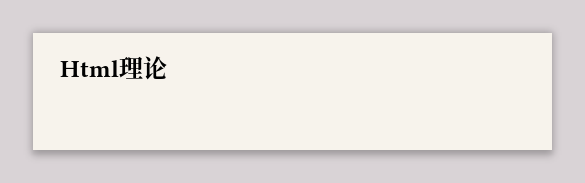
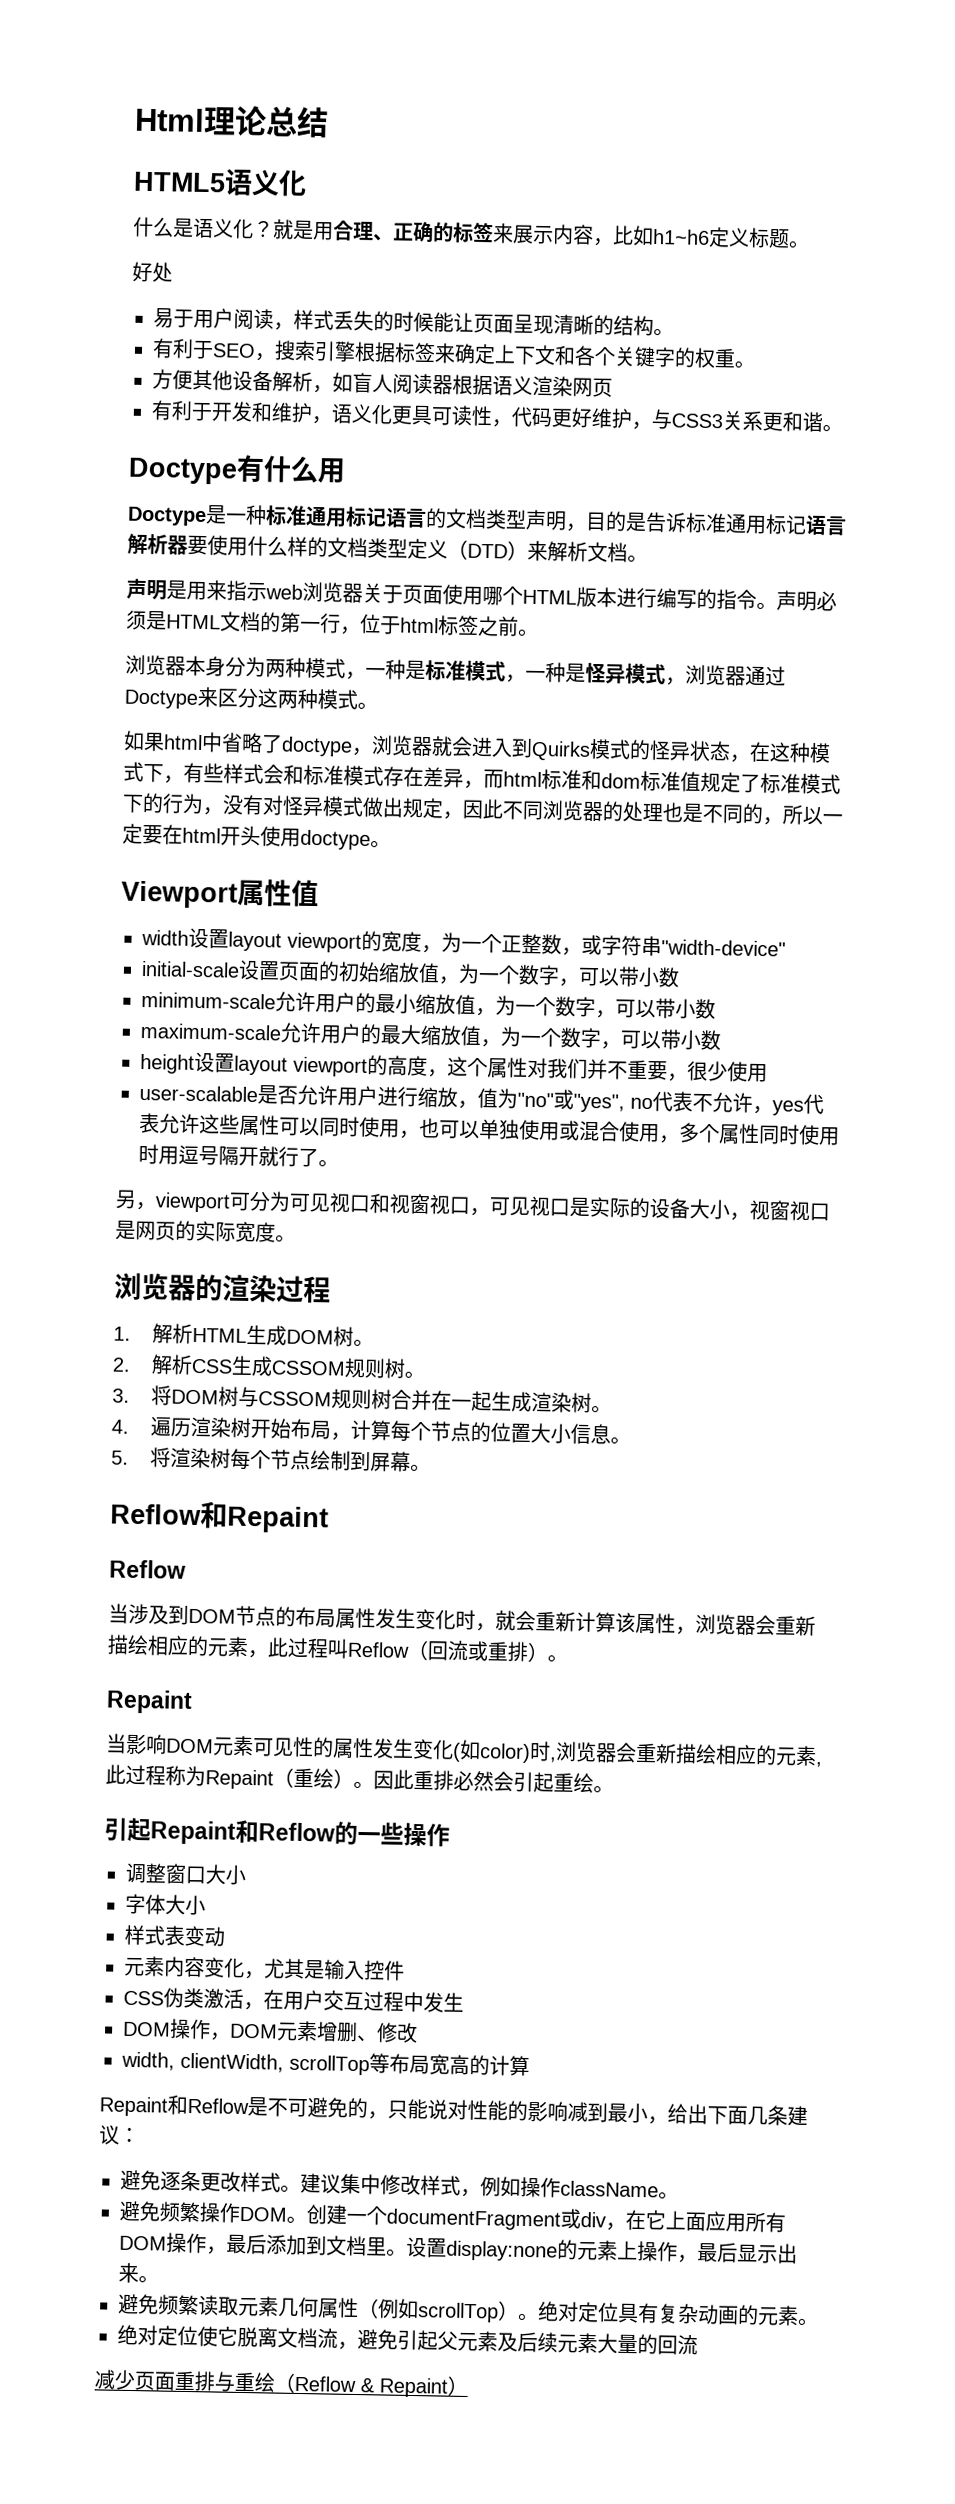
(167, 68) none -> [265,106,329,139] [133,168,307,197] [133,216,810,249] [132,261,173,283] [153,308,674,337] [152,338,755,369] [152,369,613,398] [151,400,843,433] [128,454,346,485] [127,504,847,536] [127,533,648,563] [126,578,837,612] [126,609,539,637] [125,654,786,687] [124,686,378,711] [123,730,831,764] [123,761,841,795] [122,792,843,826] [122,823,391,851] [121,879,319,909] [141,927,786,957] [141,959,680,988] [141,991,716,1020] [140,1022,721,1051] [140,1051,768,1083] [139,1084,824,1116] [139,1112,840,1146] [138,1143,339,1168] [115,1189,830,1222] [115,1220,296,1243] [114,1272,331,1304] [113,1323,374,1348] [112,1354,425,1380] [112,1385,612,1414] [111,1416,631,1445] [111,1447,431,1473] [110,1501,329,1534] [109,1559,186,1579] [108,1603,816,1637] [107,1634,568,1663] [106,1689,193,1714] [106,1733,822,1768] [105,1764,614,1794] [104,1817,450,1847] [125,1862,247,1885] [125,1893,206,1916] [124,1924,225,1947] [124,1956,405,1981] [123,1987,464,2013] [122,2018,418,2044] [121,2051,530,2077] [99,2094,808,2127] [99,2124,140,2145] [120,2169,679,2200] [119,2200,786,2233] [119,2232,798,2264] [118,2262,159,2284] [118,2293,819,2327] [117,2324,698,2356] [94,2369,468,2398] 总结 // HTML5语义化 // 什么是语义化？就是用合理、正确的标签来展示内容，比如h1~h6定义标题。 // 好处 // 易于用户阅读，样式丢失的时候能让页面呈现清晰的结构。 // 有利于SEO，搜索引擎根据标签来确定上下文和各个关键字的权重。 // 方便其他设备解析，如盲人阅读器根据语义渲染网页 // 有利于开发和维护，语义化更具可读性，代码更好维护，与CSS3关系更和谐。 // Doctype有什么用 // Doctype是一种标准通用标记语言的文档类型声明，目的是告诉标准通用标记语言解析器要使用什么样的文档类型定义（DTD）来解析文档。 // 声明是用来指示web浏览器关于页面使用哪个HTML版本进行编写的指令。声明必须是HTML文档的第一行，位于html标签之前。 // 浏览器本身分为两种模式，一种是标准模式，一种是怪异模式，浏览器通过Doctype来区分这两种模式。 // 如果html中省略了doctype，浏览器就会进入到Quirks模式的怪异状态，在这种模式下，有些样式会和标准模式存在差异，而html标准和dom标准值规定了标准模式下的行为，没有对怪异模式做出规定，因此不同浏览器的处理也是不同的，所以一定要在html开头使用doctype。 // Viewport属性值 // width设置layout viewport的宽度，为一个正整数，或字符串"width-device" // initial-scale设置页面的初始缩放值，为一个数字，可以带小数 // minimum-scale允许用户的最小缩放值，为一个数字，可以带小数 // maximum-scale允许用户的最大缩放值，为一个数字，可以带小数 // height设置layout viewport的高度，这个属性对我们并不重要，很少使用 // user-scalable是否允许用户进行缩放，值为"no"或"yes", no代表不允许，yes代表允许这些属性可以同时使用，也可以单独使用或混合使用，多个属性同时使用时用逗号隔开就行了。 // 另，viewport可分为可见视口和视窗视口，可见视口是实际的设备大小，视窗视口是网页的实际宽度。 // 浏览器的渲染过程 // 1.解析HTML生成DOM树。 // 2.解析CSS生成CSSOM规则树。 // 3.将DOM树与CSSOM规则树合并在一起生成渲染树。 // 4.遍历渲染树开始布局，计算每个节点的位置大小信息。 // 5.将渲染树每个节点绘制到屏幕。 // Reflow和Repaint // Reflow // 当涉及到DOM节点的布局属性发生变化时，就会重新计算该属性，浏览器会重新描绘相应的元素，此过程叫Reflow（回流或重排）。 // Repaint // 当影响DOM元素可见性的属性发生变化(如color)时,浏览器会重新描绘相应的元素,此过程称为Repaint（重绘）。因此重排必然会引起重绘。 // 引起Repaint和Reflow的一些操作 // 调整窗口大小 // 字体大小 // 样式表变动 // 元素内容变化，尤其是输入控件 // CSS伪类激活，在用户交互过程中发生 // DOM操作，DOM元素增删、修改 // width, clientWidth, scrollTop等布局宽高的计算 // Repaint和Reflow是不可避免的，只能说对性能的影响减到最小，给出下面几条建议： // 避免逐条更改样式。建议集中修改样式，例如操作className。 // 避免频繁操作DOM。创建一个documentFragment或div，在它上面应用所有DOM操作，最后添加到文档里。设置display:none的元素上操作，最后显示出来。 // 避免频繁读取元素几何属性（例如scrollTop）。绝对定位具有复杂动画的元素。 // 绝对定位使它脱离文档流，避免引起父元素及后续元素大量的回流 // 减少页面重排与重绘（Reflow & Repaint）

